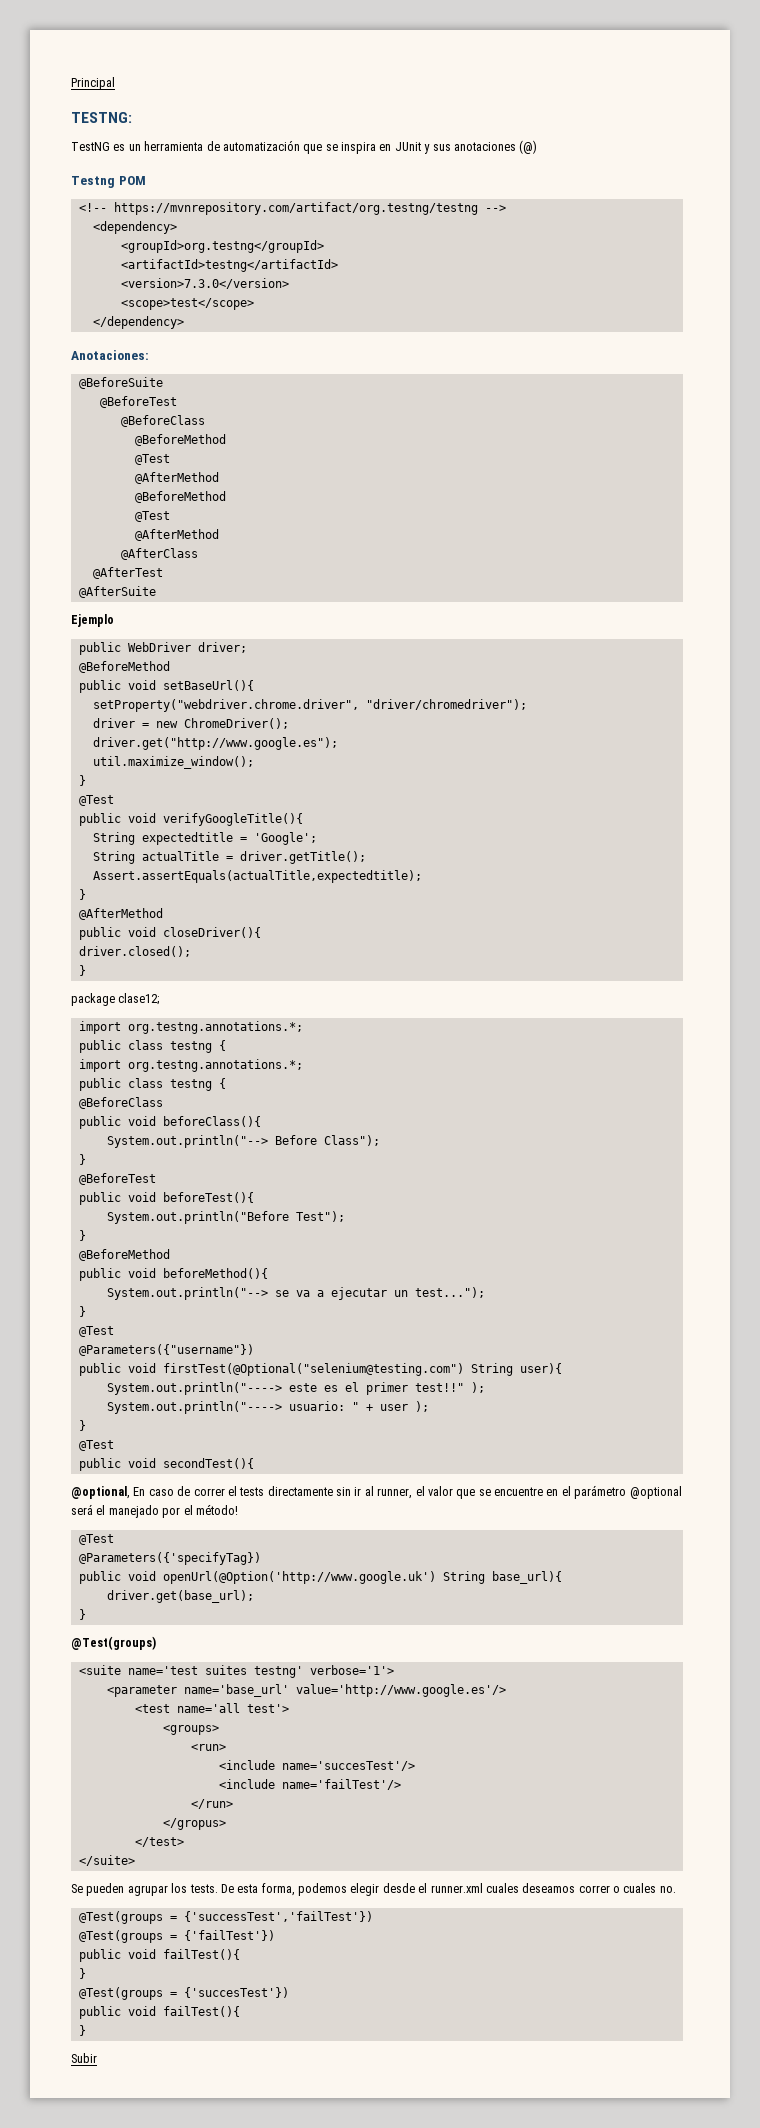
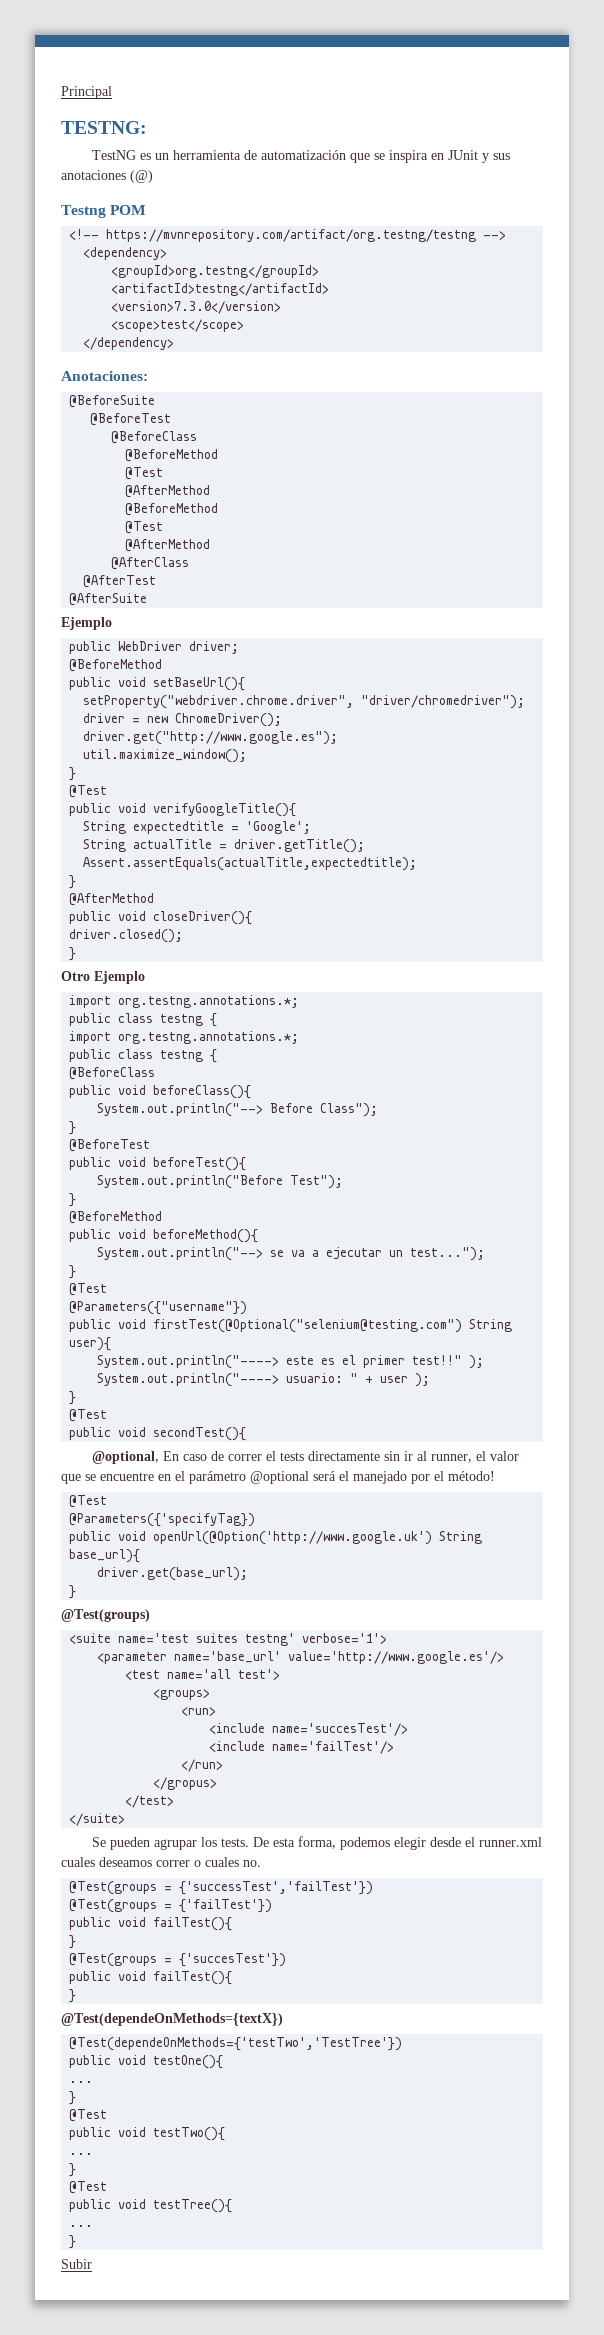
[71,993,160,1006] package clase12; -> [61,971,145,984] Otro Ejemplo
(86, 2030) none -> [61,2013,283,2026] [69,2037,403,2051] [69,2055,224,2069] [69,2081,94,2083] [69,2091,77,2105] [69,2109,108,2122] [69,2127,226,2141] [69,2153,94,2155] [69,2163,77,2177] [69,2181,108,2194] [69,2199,233,2213] [69,2225,94,2227] [69,2235,77,2249] // @Test(dependeOnMethods={textX}) // @Test(dependeOnMethods={'testTwo','TestTree'}) // public void testOne(){ // ... // } // @Test // public void testTwo(){ // ... // } // @Test // public void testTree(){ // ... // }

